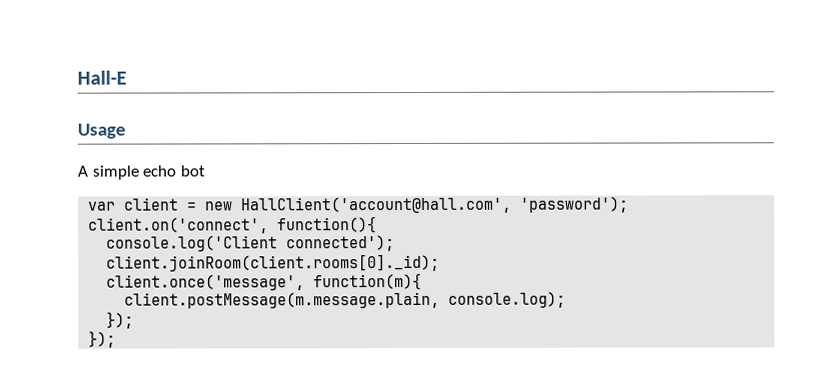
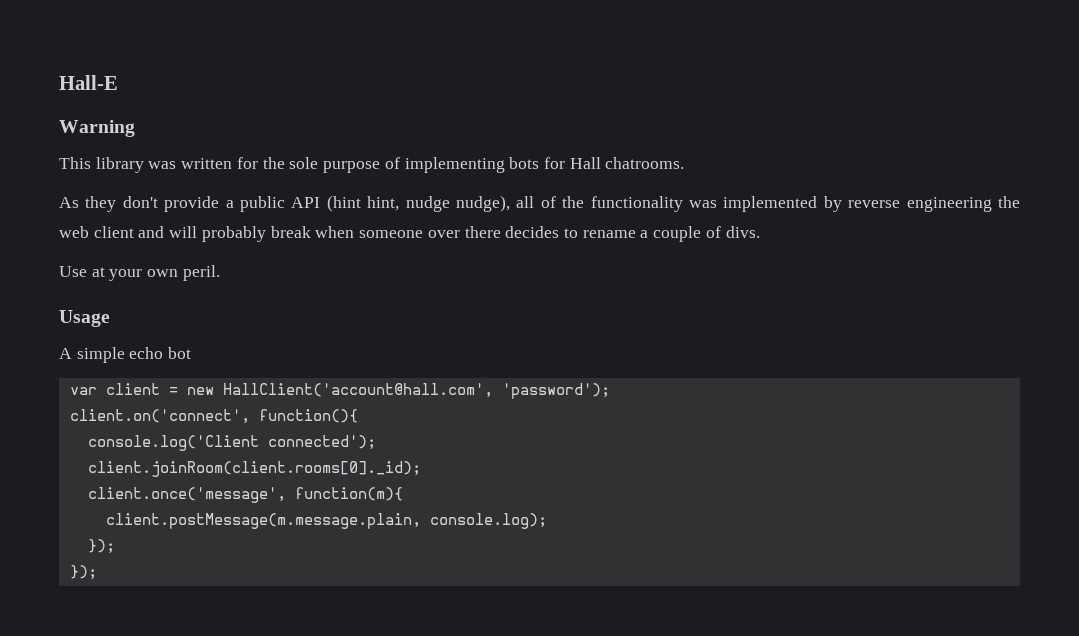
(127, 77) none -> [59,120,135,137] [59,157,685,173] [59,195,1020,212] [59,226,760,242] [59,265,220,281] // Warning // This library was written for the sole purpose of implementing bots for Hall chatrooms. // As they don't provide a public API (hint hint, nudge nudge), all of the functionality was implemented by reverse engineering the web client and will probably break when someone over there decides to rename a couple of divs. // Use at your own peril.

